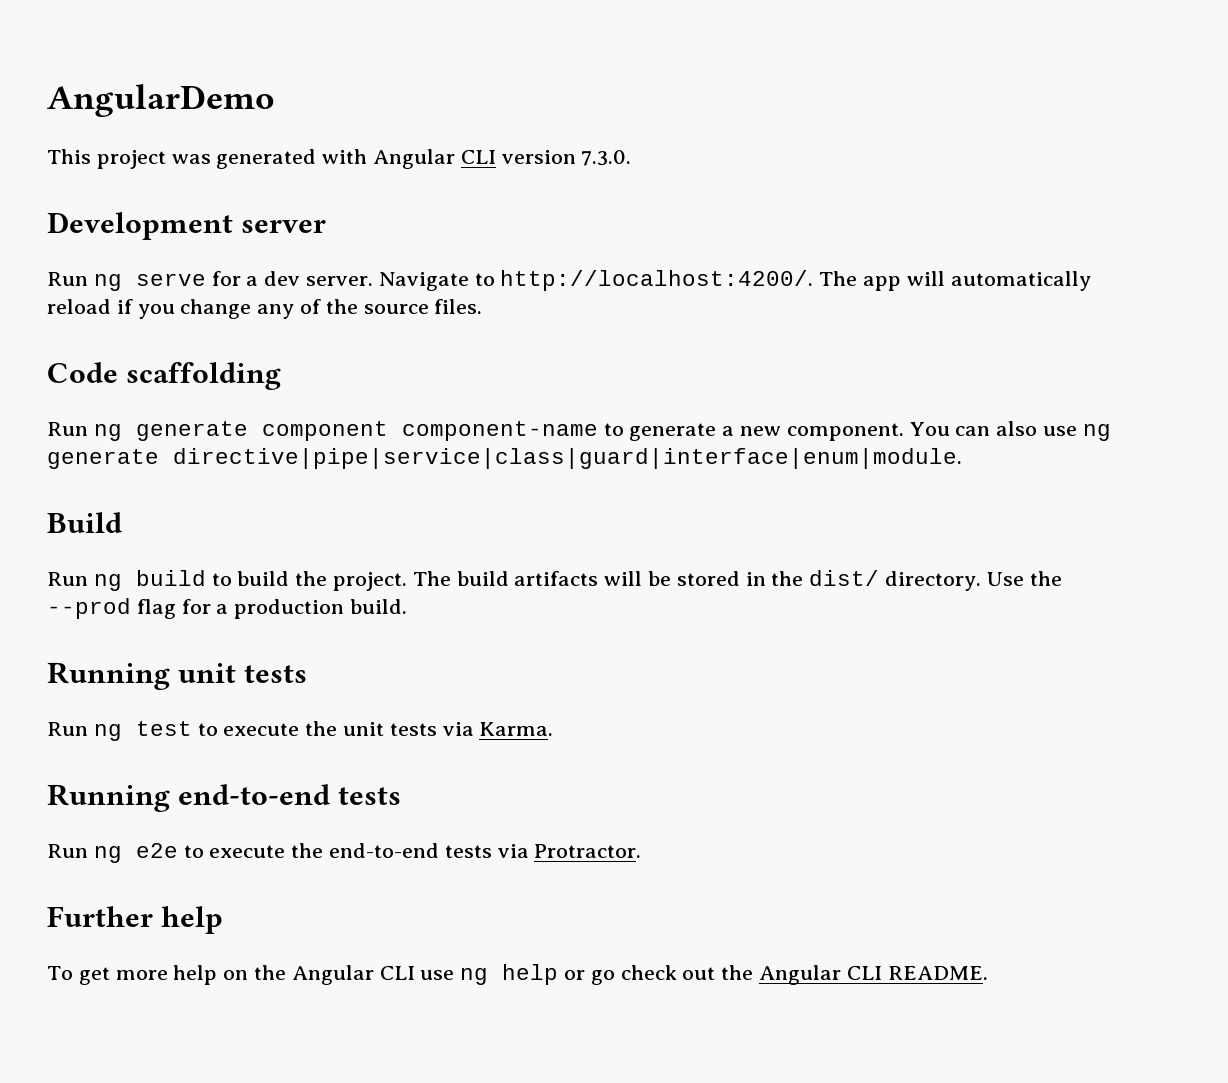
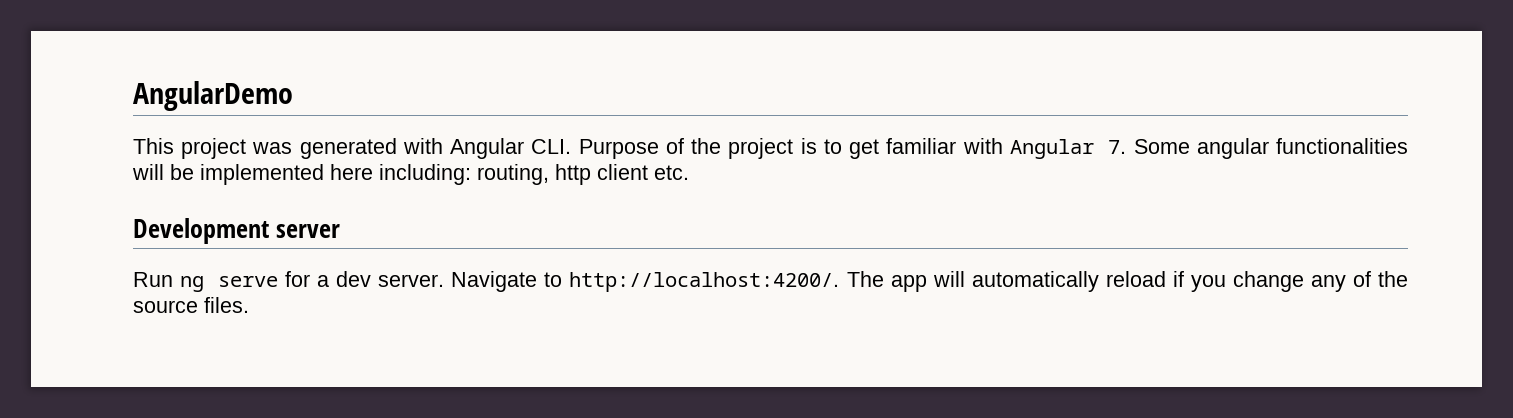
[460,150,632,166] CLI version 7.3.0. -> [531,138,1408,159] [132,164,689,185] CLI. Purpose of the project is to get familiar with Angular 7. Some angular functionalities will be implemented here including: routing, http client etc.
[47,362,282,390] [47,421,1111,441] [47,448,962,469] [47,512,122,533] [47,570,1062,591] [47,598,408,619] [47,662,308,690] [47,721,554,741] [47,784,402,812] [47,843,642,863] [47,906,224,934] [47,964,988,985] // Code scaffolding // Run ng generate component component-name to generate a new component. You can also use ng generate directive|pipe|service|class|guard|interface|enum|module. // Build // Run ng build to build the project. The build artifacts will be stored in the dist/ directory. Use the --prod flag for a production build. // Running unit tests // Run ng test to execute the unit tests via Karma. // Running end-to-end tests // Run ng e2e to execute the end-to-end tests via Protractor. // Further help // To get more help on the Angular CLI use ng help or go check out the Angular CLI README. -> (249, 305) none

